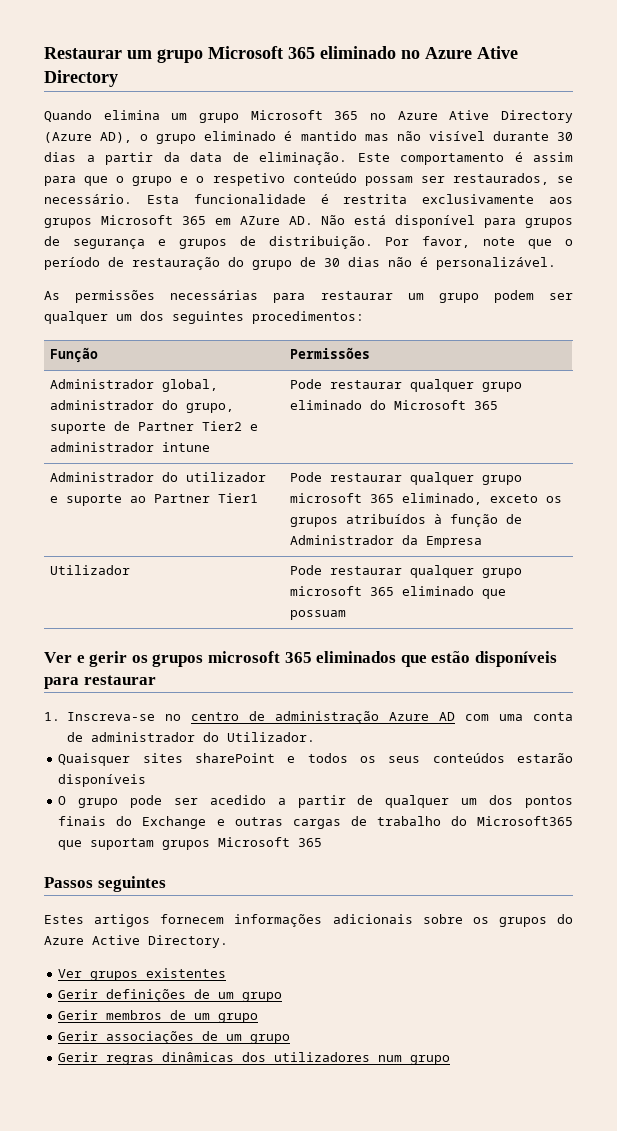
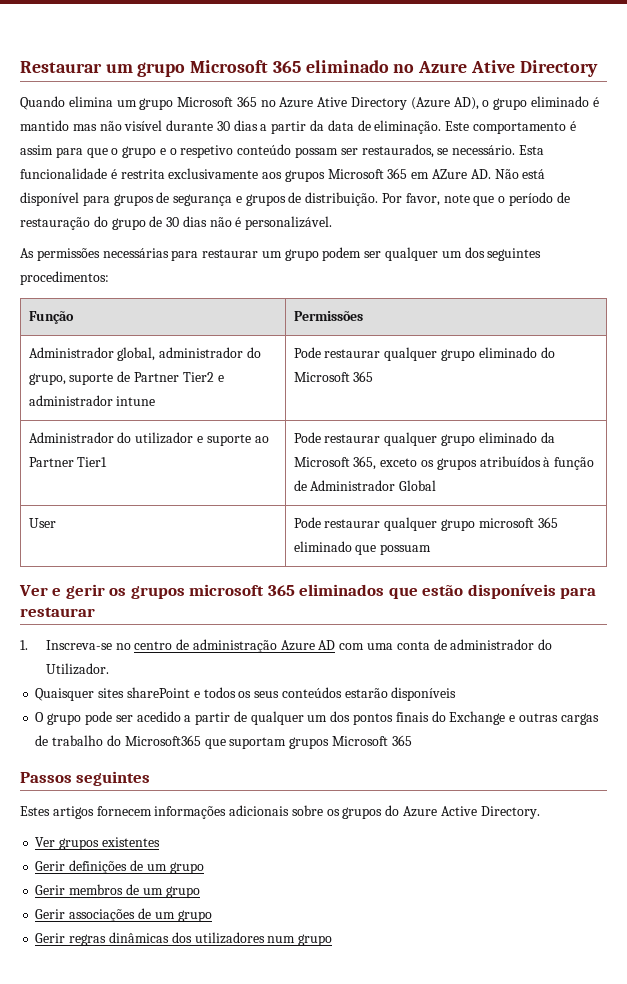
[289,493,482,505] microsoft 365 eliminado, -> [478,432,555,443] [293,456,377,470] eliminado da Microsoft 365,
[401,535,482,548] [49,565,130,575] da Empresa // Utilizador -> [399,480,437,491] [28,518,56,528] Global // User

